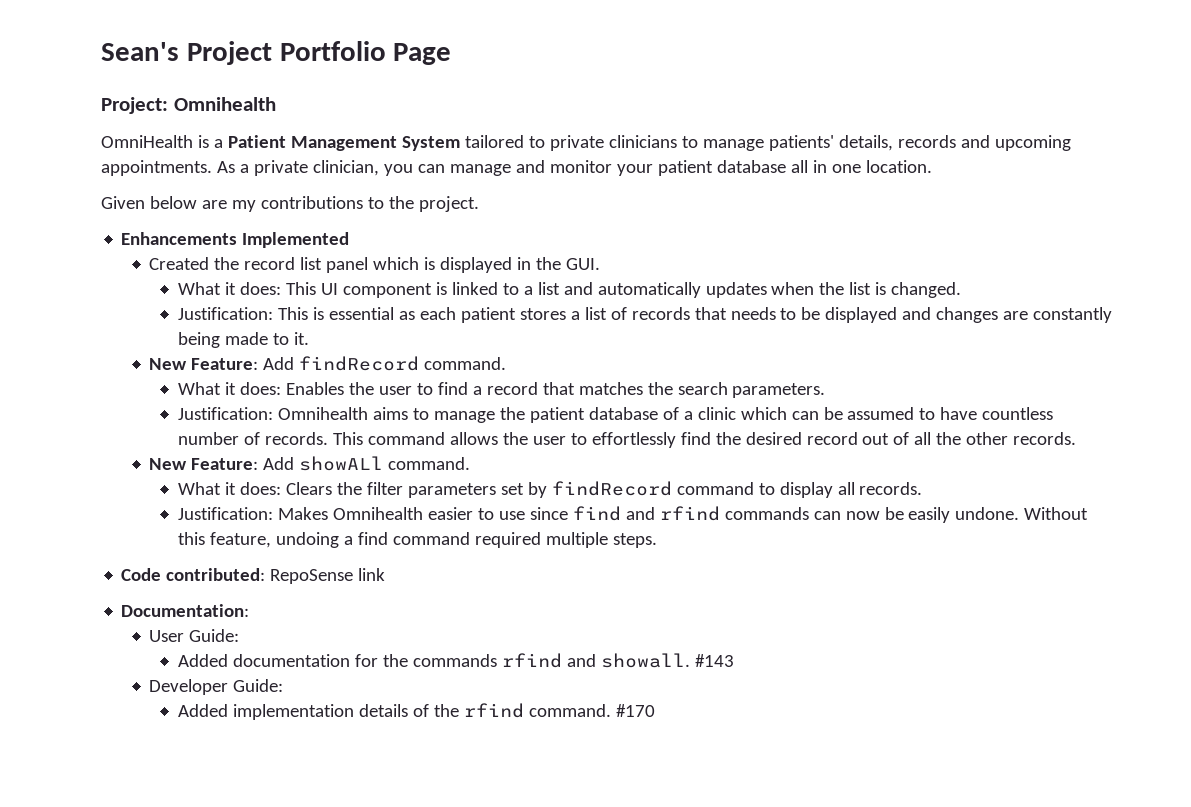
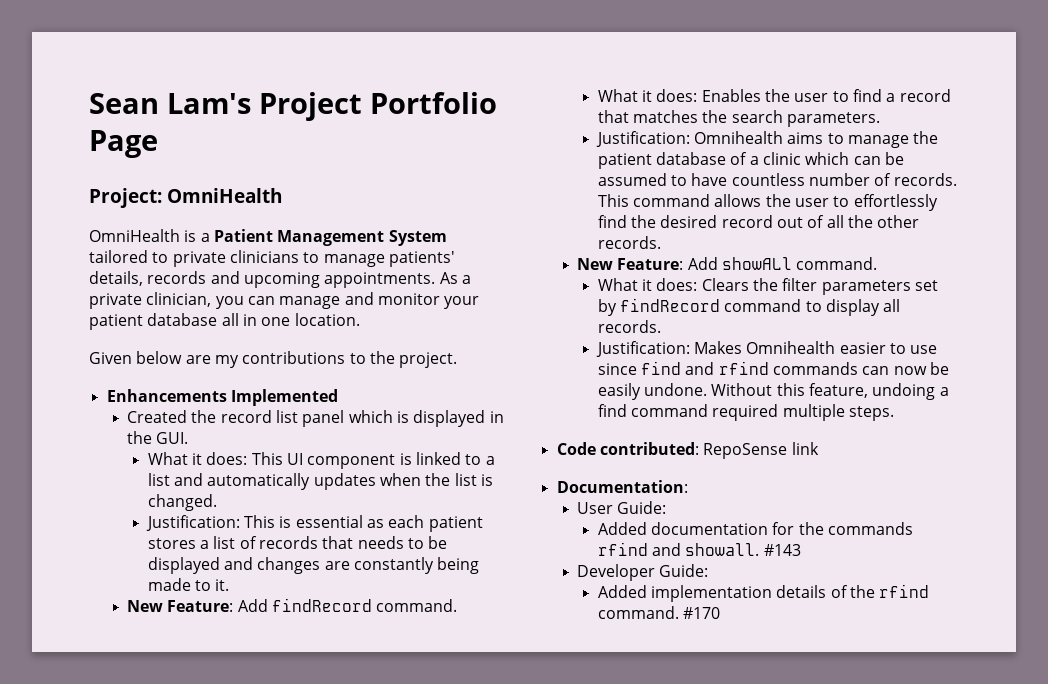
[101,42,179,61] Sean's -> [89,93,251,114] Sean Lam's
[173,97,276,111] Omnihealth -> [167,188,282,203] OmniHealth

